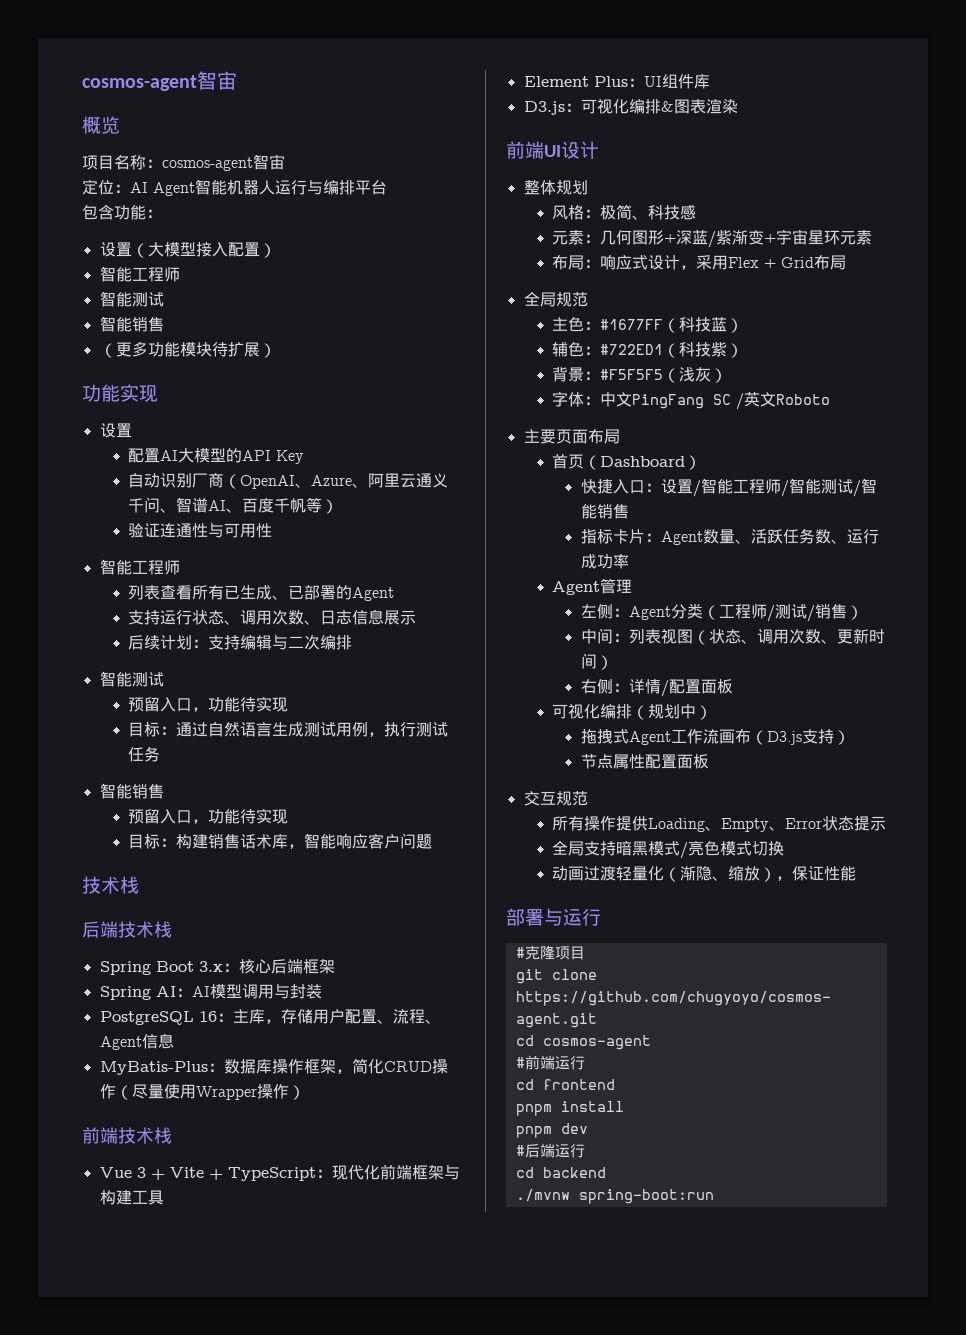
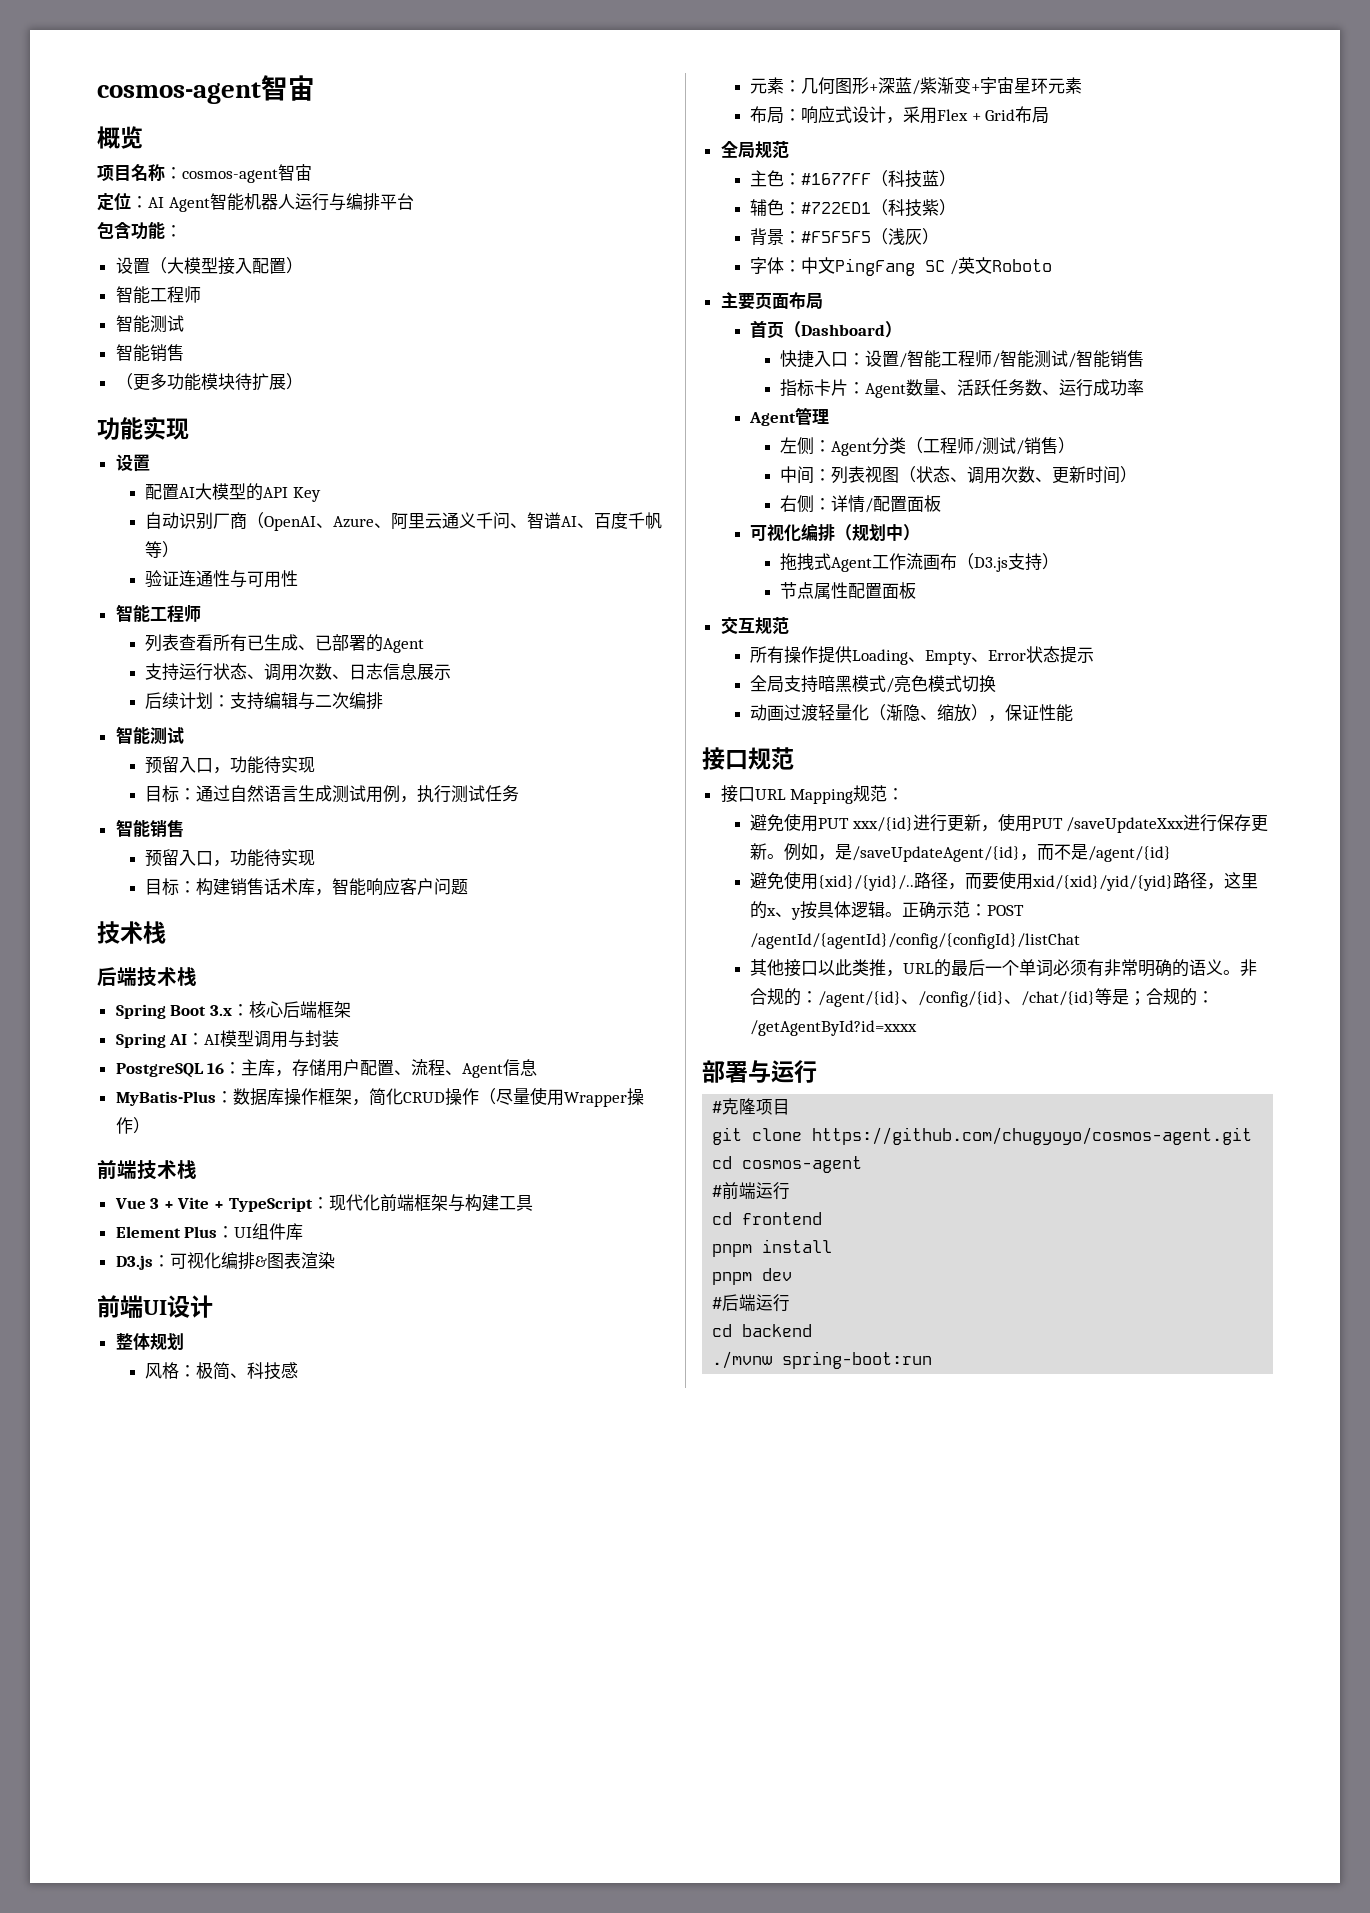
(857, 873) none -> [702,747,794,770] [720,785,905,804] [750,813,1269,833] [750,843,1172,862] [750,871,1259,891] [750,901,1025,920] [750,933,1081,949] [750,959,1258,977] [750,988,1215,1007] [750,1020,918,1036] // 接口规范 // 接口URL Mapping规范： // 避免使用PUT xxx/{id}进行更新，使用PUT /saveUpdateXxx进行保存更新。例如，是/saveUpdateAgent/{id}，而不是/agent/{id} // 避免使用{xid}/{yid}/..路径，而要使用xid/{xid}/yid/{yid}路径，这里的x、y按具体逻辑。正确示范：POST /agentId/{agentId}/config/{configId}/listChat // 其他接口以此类推，URL的最后一个单词必须有非常明确的语义。非合规的：/agent/{id}、/config/{id}、/chat/{id}等是；合规的：/getAgentById?id=xxxx

